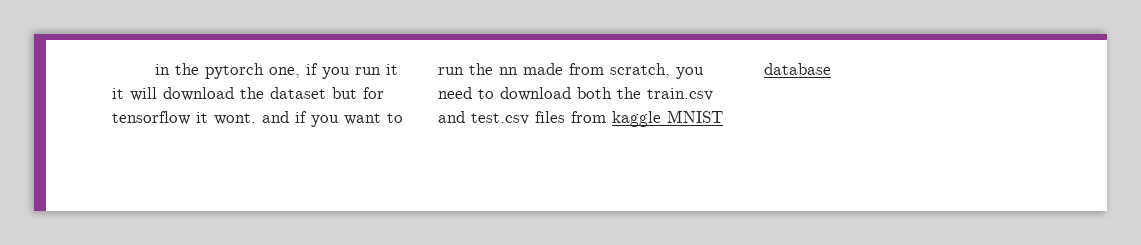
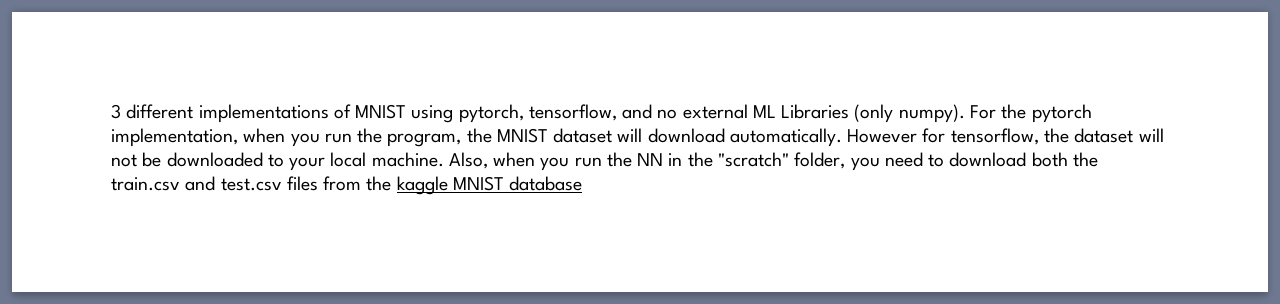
[154,63,398,79] [112,87,384,101] [112,111,403,127] [438,63,670,78] in the pytorch one, if you run it it will download the dataset but for tensorflow it wont. and if you want to run the nn made from scratch, -> [111,104,1092,123] [111,128,1164,147] [111,152,846,171] 3 different implementations of MNIST using pytorch, tensorflow, and no external ML Libraries (only numpy). For the pytorch implementation, when you run the program, the MNIST dataset will download automatically. However for tensorflow, the dataset will not be downloaded to your local machine. Also, when you run the NN in the "scratch" folder,
(606, 117) none -> [366,176,392,191] the

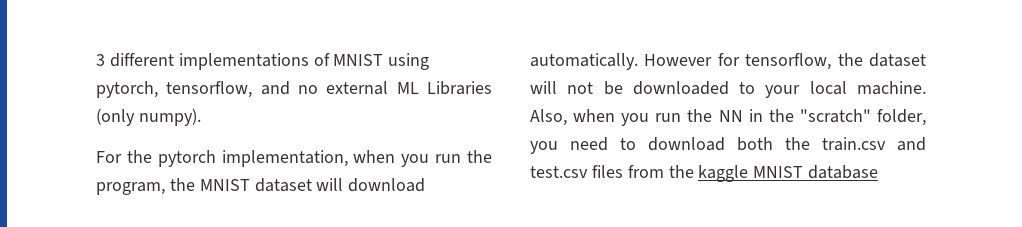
(965, 113) none -> (201, 117) //

